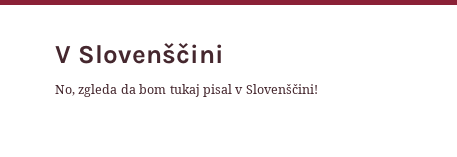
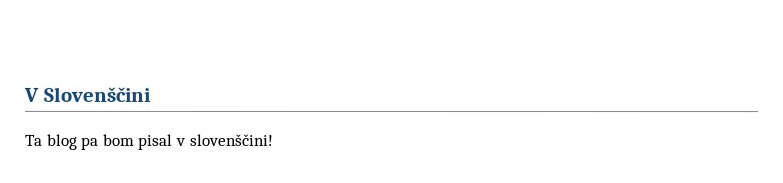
[55,84,200,97] No, zgleda da bom tukaj -> [24,133,134,150] Ta blog pa bom
[245,84,318,94] Slovenščini! -> [188,133,273,146] slovenščini!

